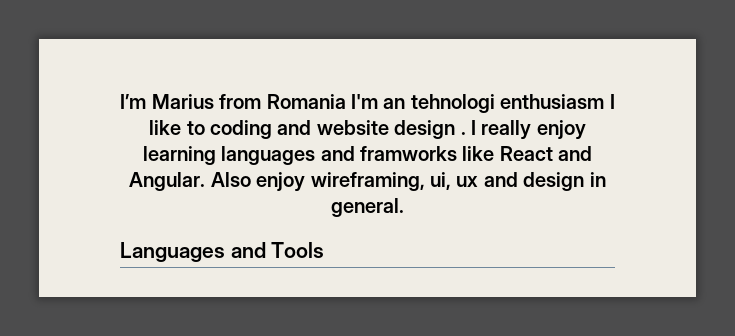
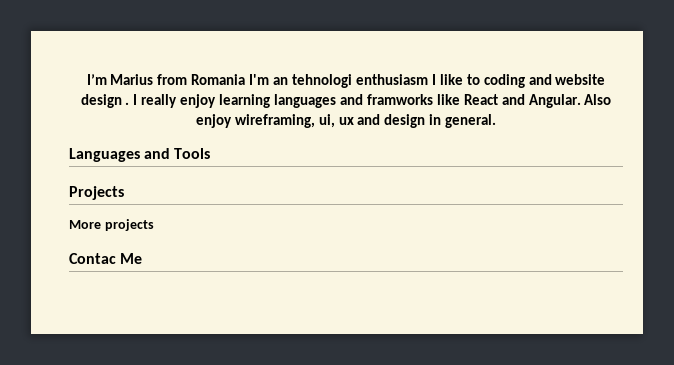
(325, 250) none -> [69,186,124,200] [69,219,154,231] [69,253,143,264] // Projects // More projects // Contac Me

